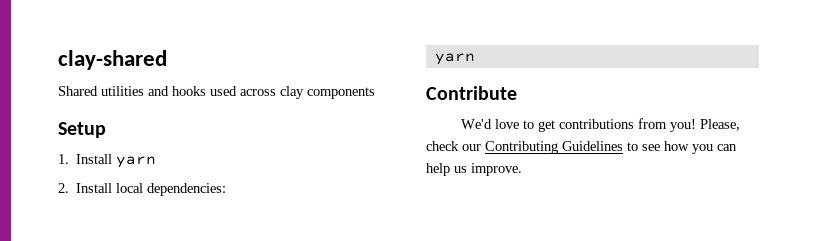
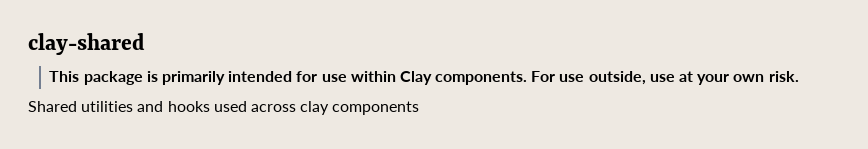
(167, 60) none -> [49,71,799,85] // This package is primarily intended for use within Clay components. For use outside, use at your own risk.
[58,122,106,138] [58,154,157,168] [58,183,227,196] [434,53,475,65] [426,86,517,100] [461,118,741,132] [426,141,737,154] [426,163,522,176] // Setup // 1. Install yarn // 2. Install local dependencies: // yarn // Contribute // We'd love to get contributions from you! Please, check our Contributing Guidelines to see how you can help us improve. -> (420, 108) none

